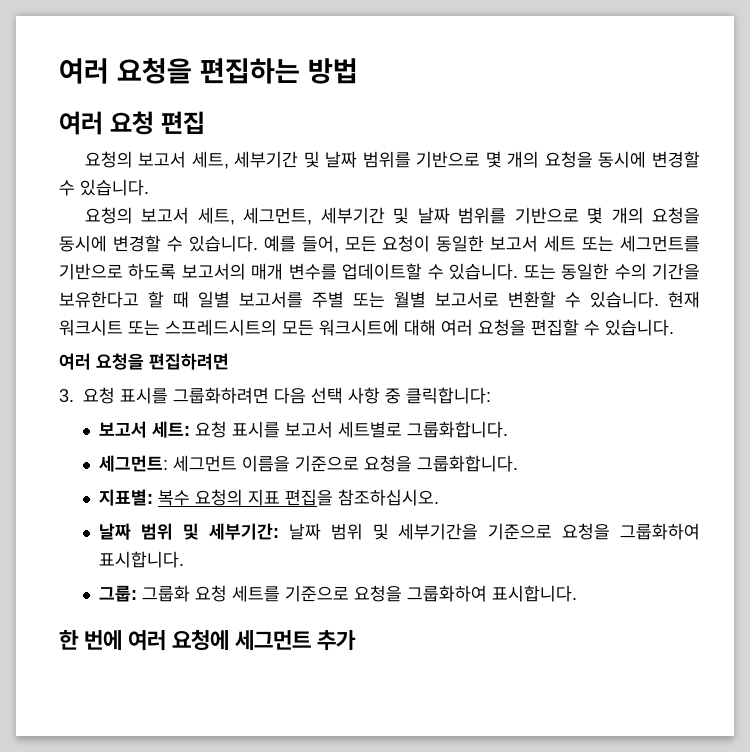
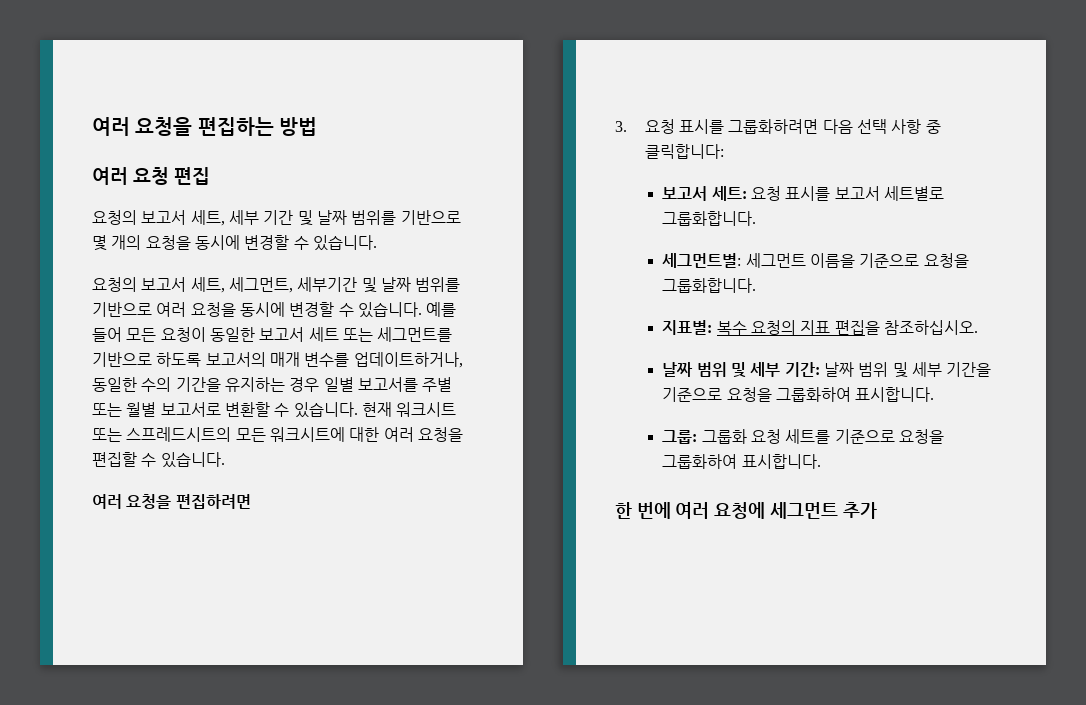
[234,151,299,168] 세부기간 -> [228,210,294,225] 세부 기간
[587,207,644,224] 몇 개의 -> [156,302,187,317] 여러
[301,235,339,253] 들어, -> [92,327,122,342] 들어
[342,263,700,280] [59,291,189,308] 업데이트할 수 있습니다. 또는 동일한 수의 기간을 보유한다고 할 때 -> [353,352,463,368] [92,377,320,392] 업데이트하거나, 동일한 수의 기간을 유지하는 경우
[404,319,436,336] 대해 -> [349,427,380,442] 대한
[99,455,169,472] 세그먼트: -> [662,253,742,268] 세그먼트별:
[208,523,479,540] 세부기간: 날짜 범위 및 세부기간을 -> [750,362,992,378] 세부 기간: 날짜 범위 및 세부 기간을

